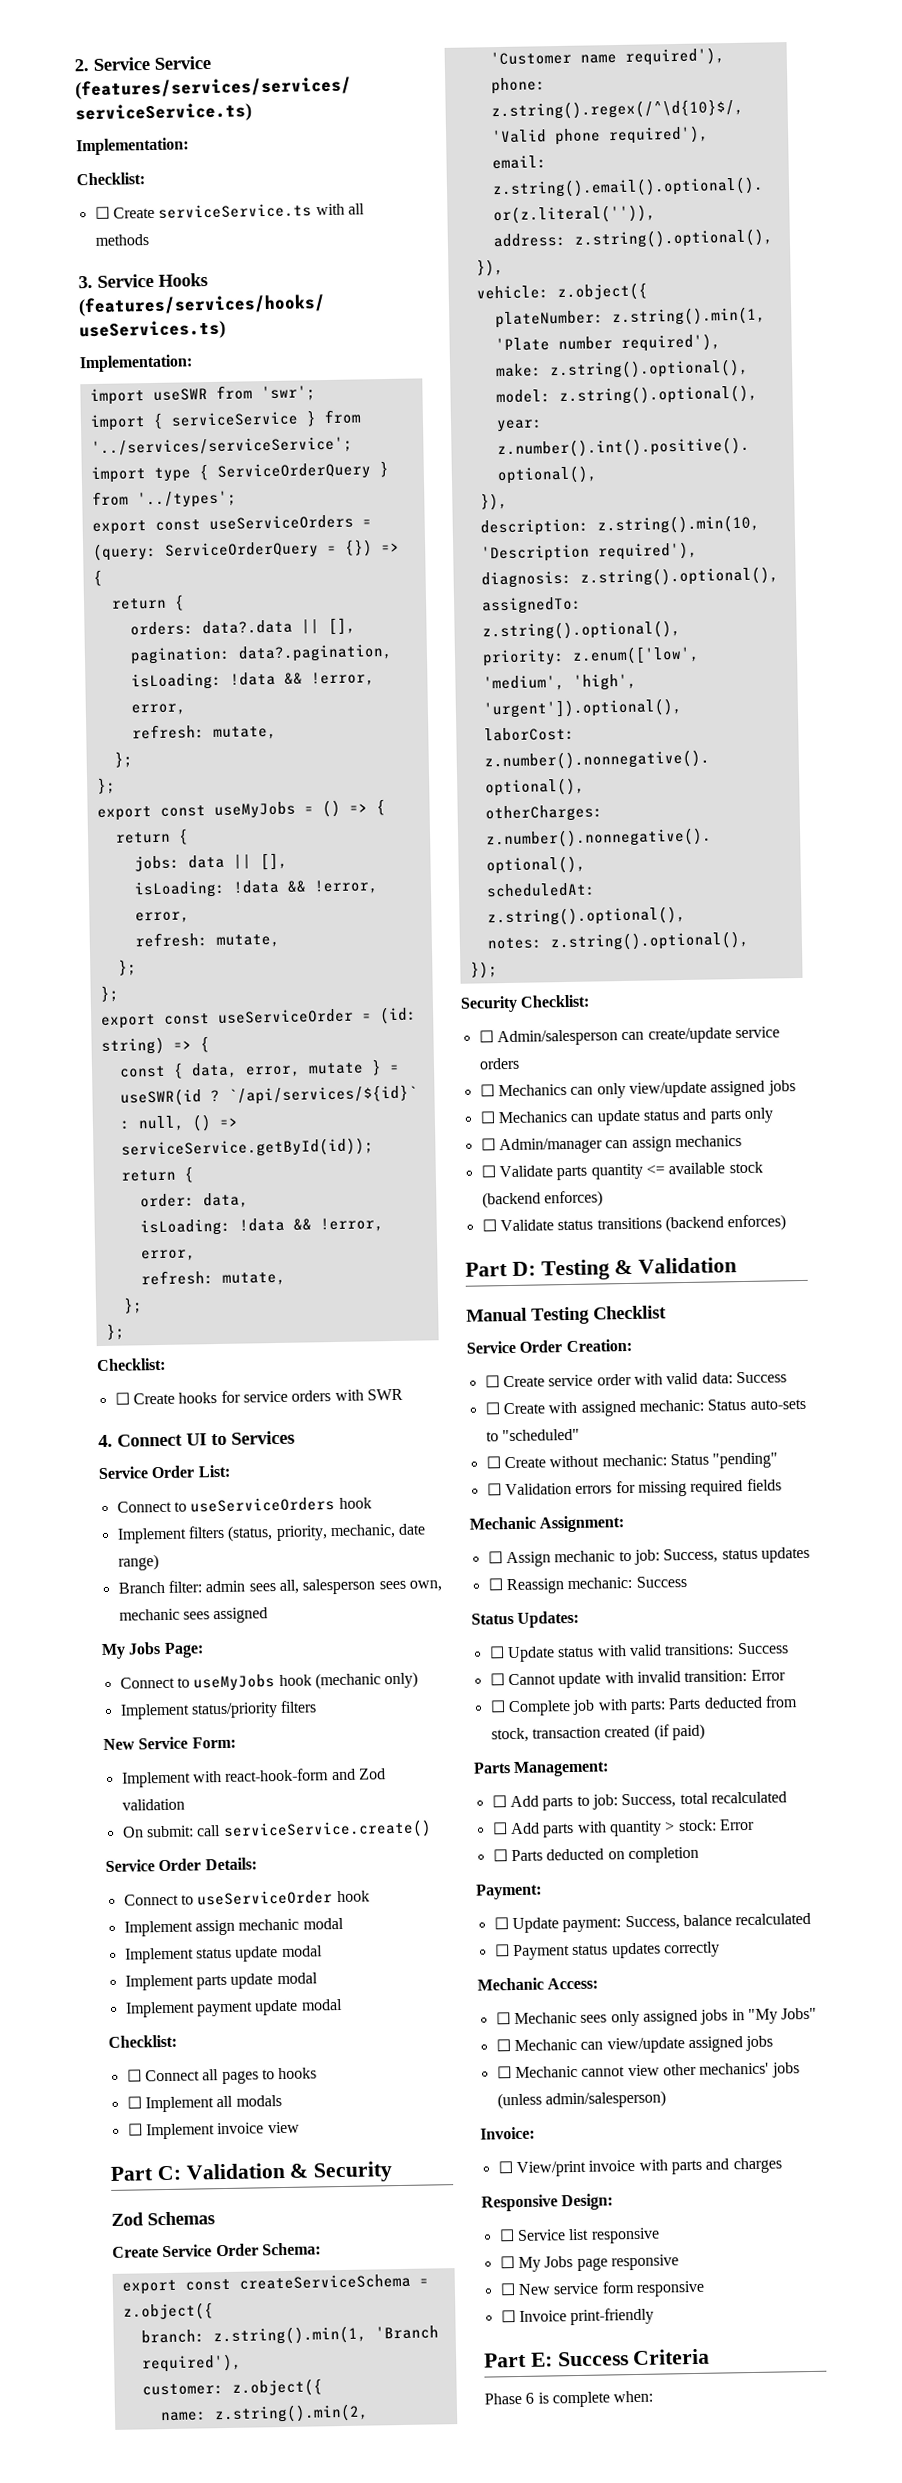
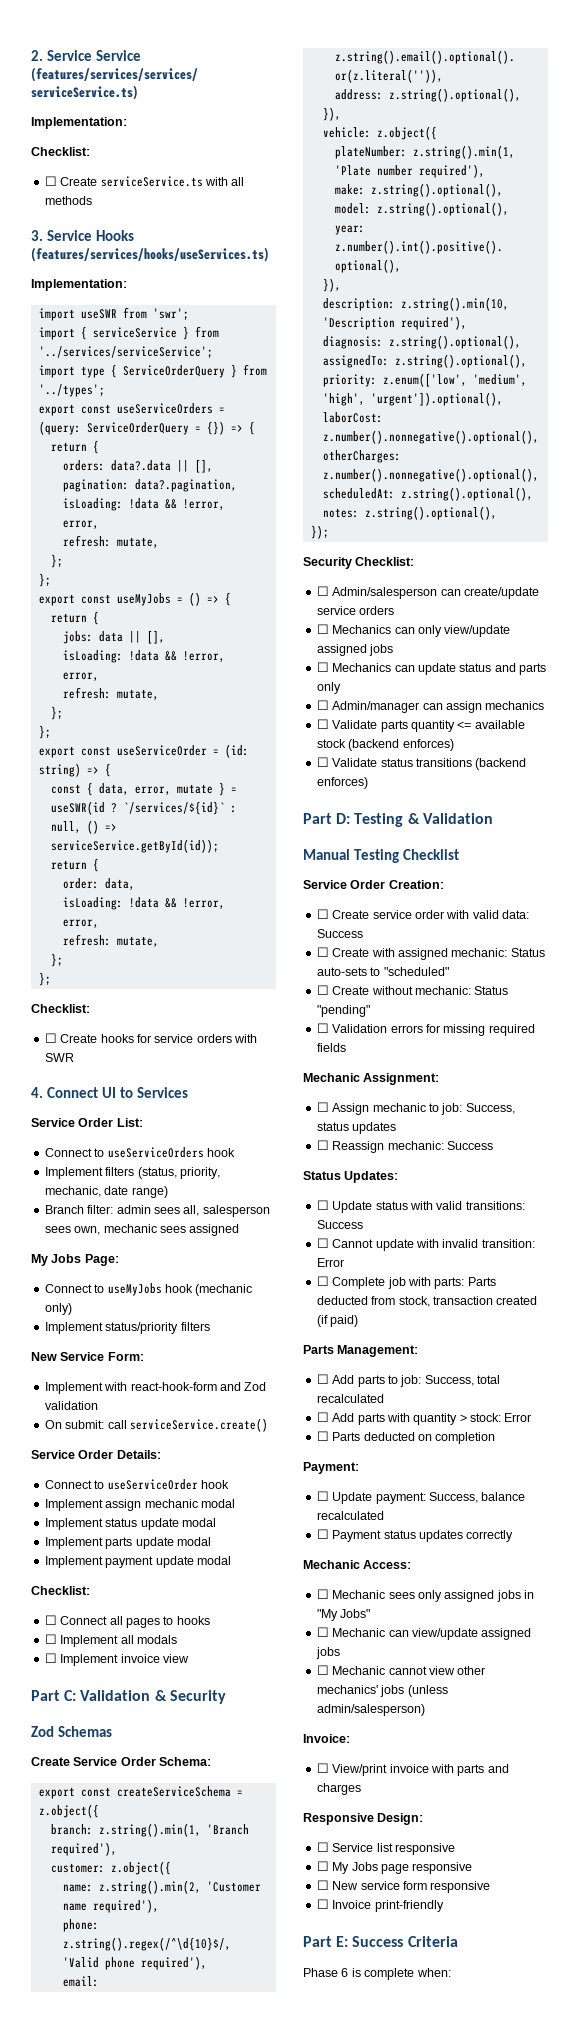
[227,1084,418,1105] `/api/services/${id}` -> [122,801,225,815] `/services/${id}`

